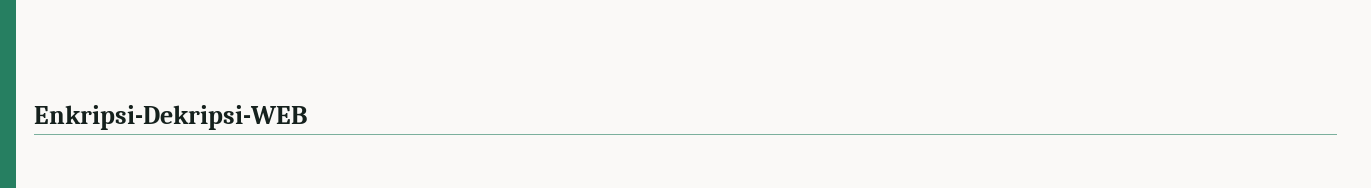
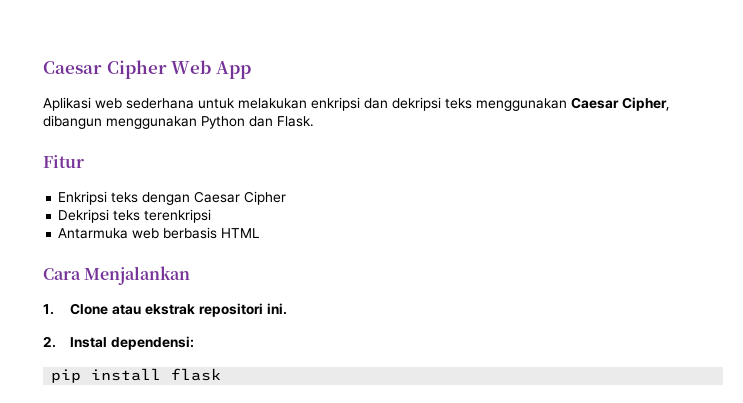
[34,105,307,130] Enkripsi-Dekripsi-WEB -> [43,60,251,79] [43,97,670,111] [43,115,314,129] [43,155,84,168] [58,191,287,205] [58,209,212,223] [58,227,260,239] [43,266,191,285] [43,303,288,317] [43,336,195,350] [51,368,222,383] Caesar Cipher Web App // Aplikasi web sederhana untuk melakukan enkripsi dan dekripsi teks menggunakan Caesar Cipher, dibangun menggunakan Python dan Flask. // Fitur // Enkripsi teks dengan Caesar Cipher // Dekripsi teks terenkripsi // Antarmuka web berbasis HTML // Cara Menjalankan // 1. Clone atau ekstrak repositori ini. // 2. Instal dependensi: // pip install flask

